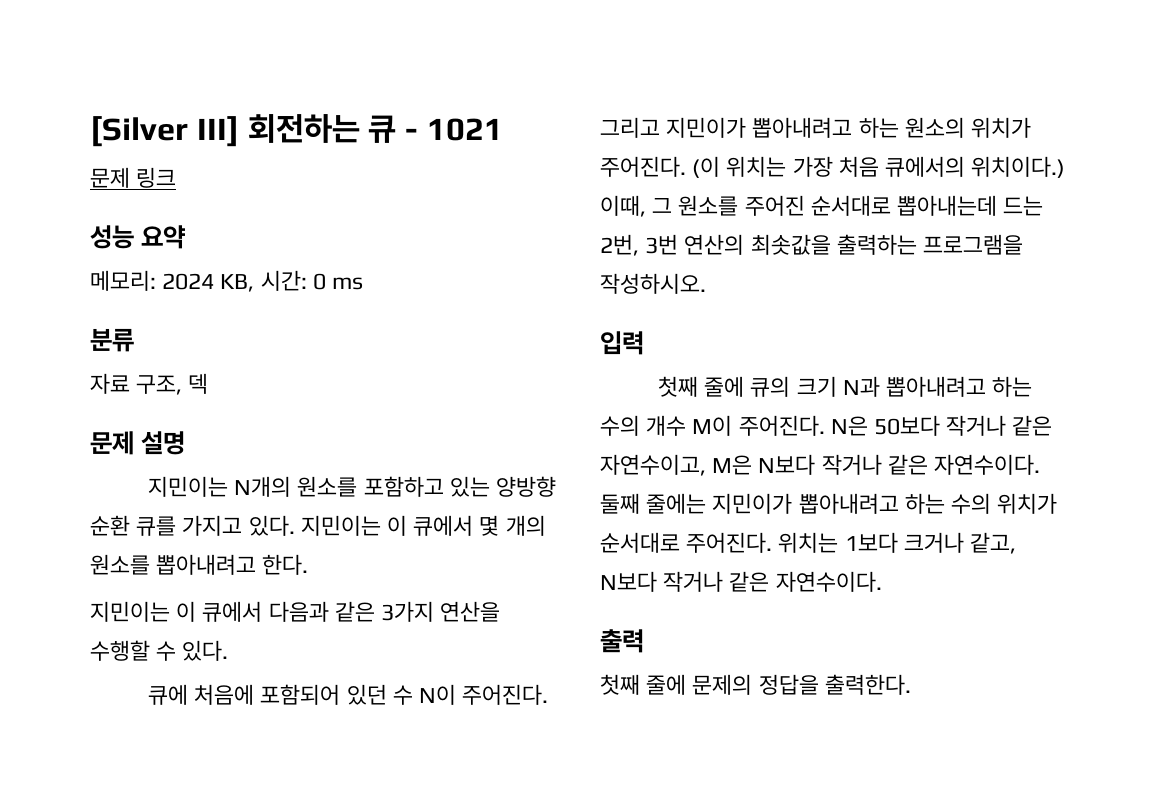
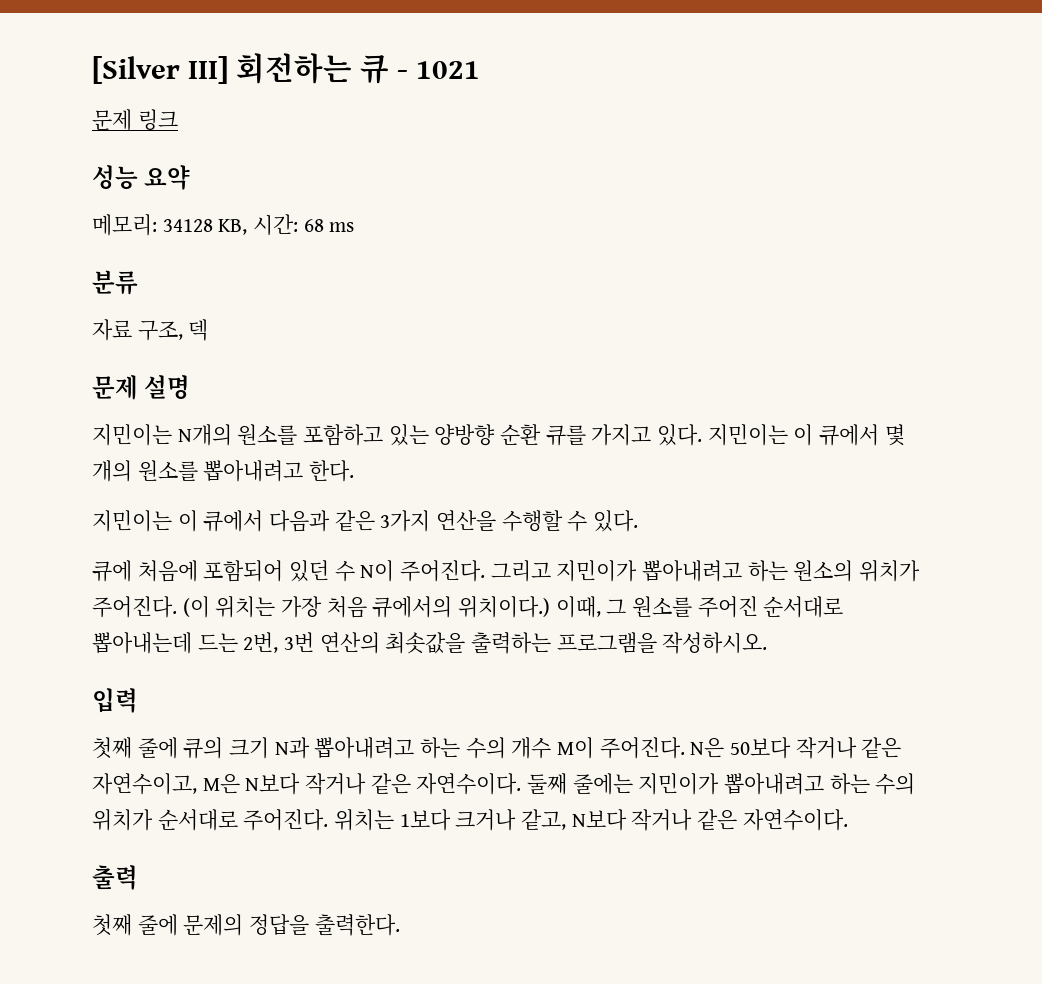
[162,273,215,290] 2024 -> [162,219,213,232] 34128
[312,273,326,290] 0 -> [303,219,324,232] 68

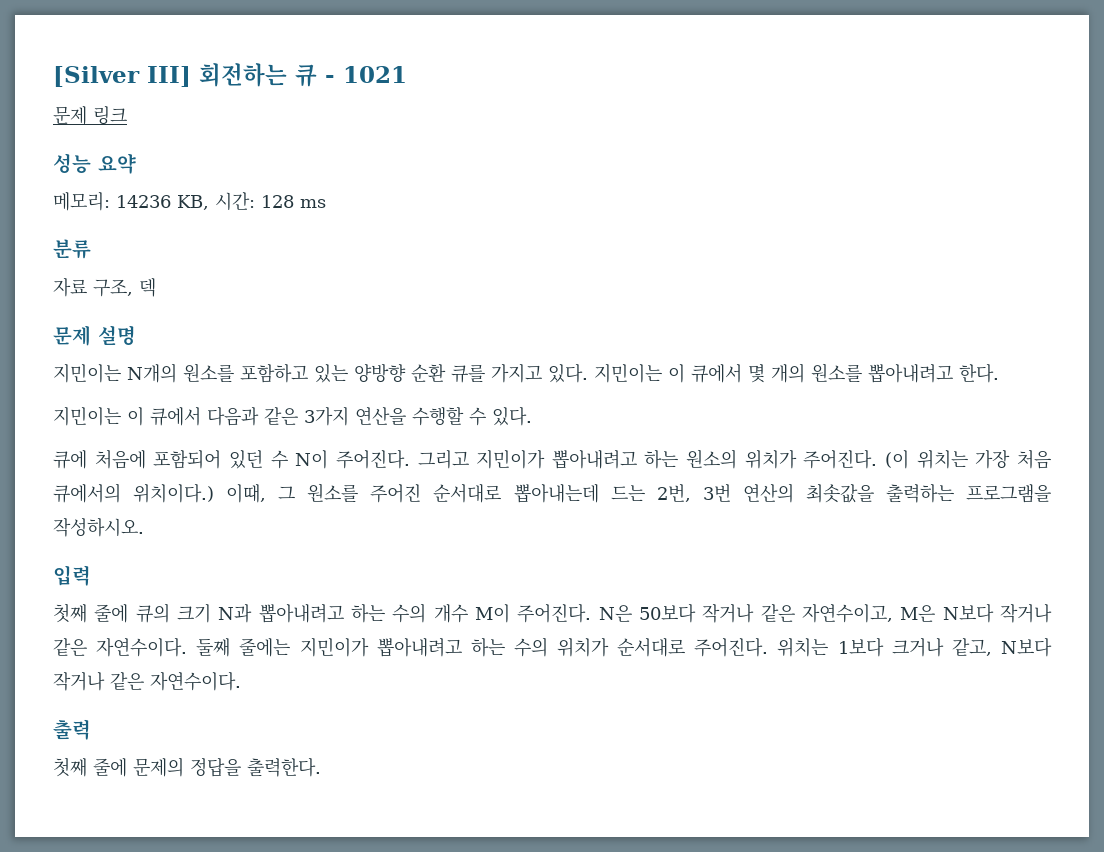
[162,219,213,232] 34128 -> [116,195,171,208] 14236
[303,219,324,232] 68 -> [261,195,294,208] 128

